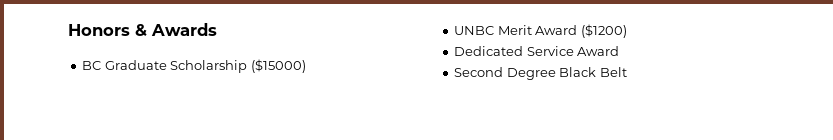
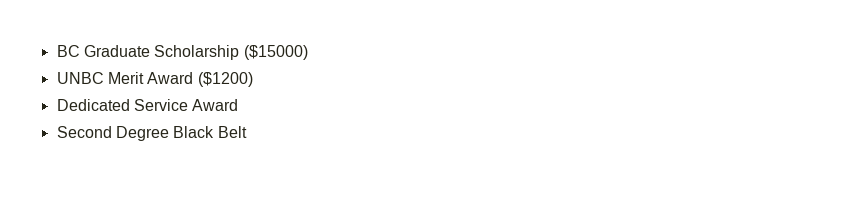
[68,23,217,36] Honors & Awards // -> (56, 51) none

